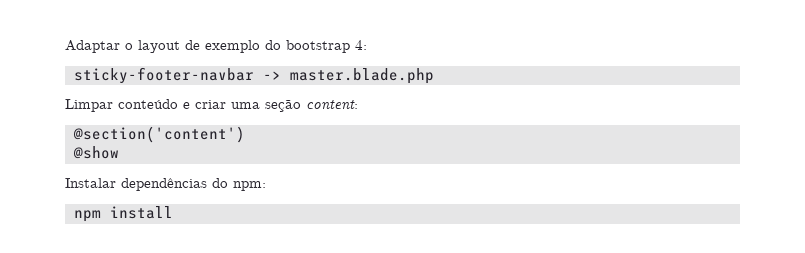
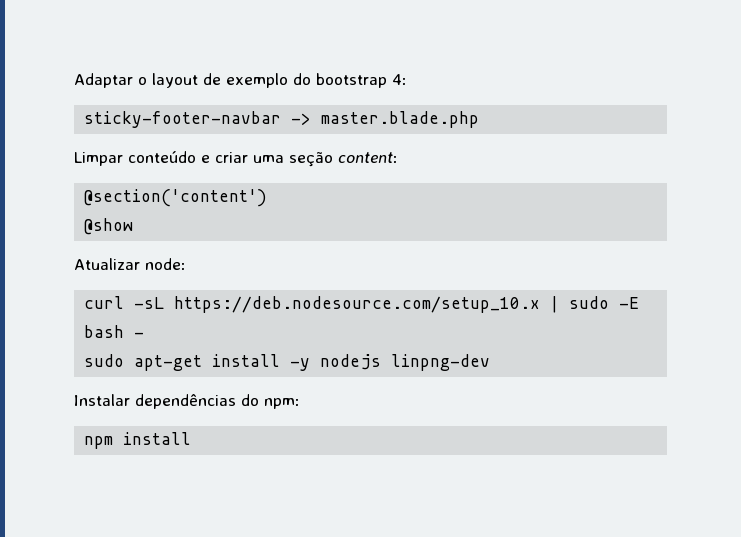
(119, 152) none -> [74,258,186,270] [84,296,640,313] [84,325,145,338] [84,354,491,371] // Atualizar node: // curl -sL https://deb.nodesource.com/setup_10.x | sudo -E bash - // sudo apt-get install -y nodejs linpng-dev

